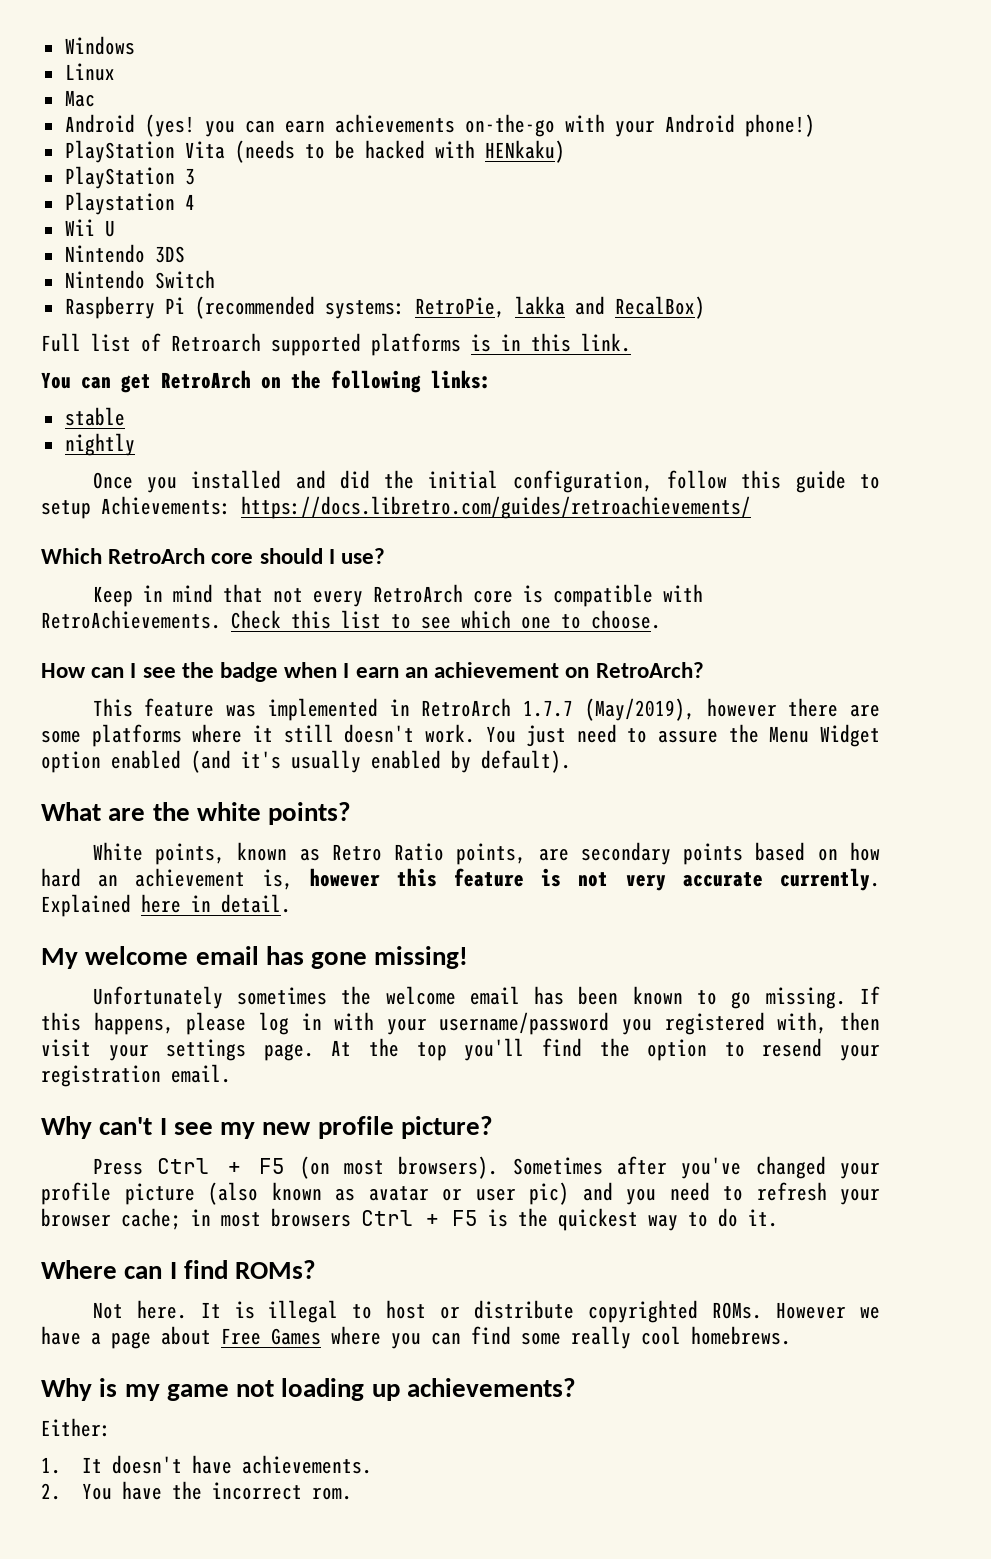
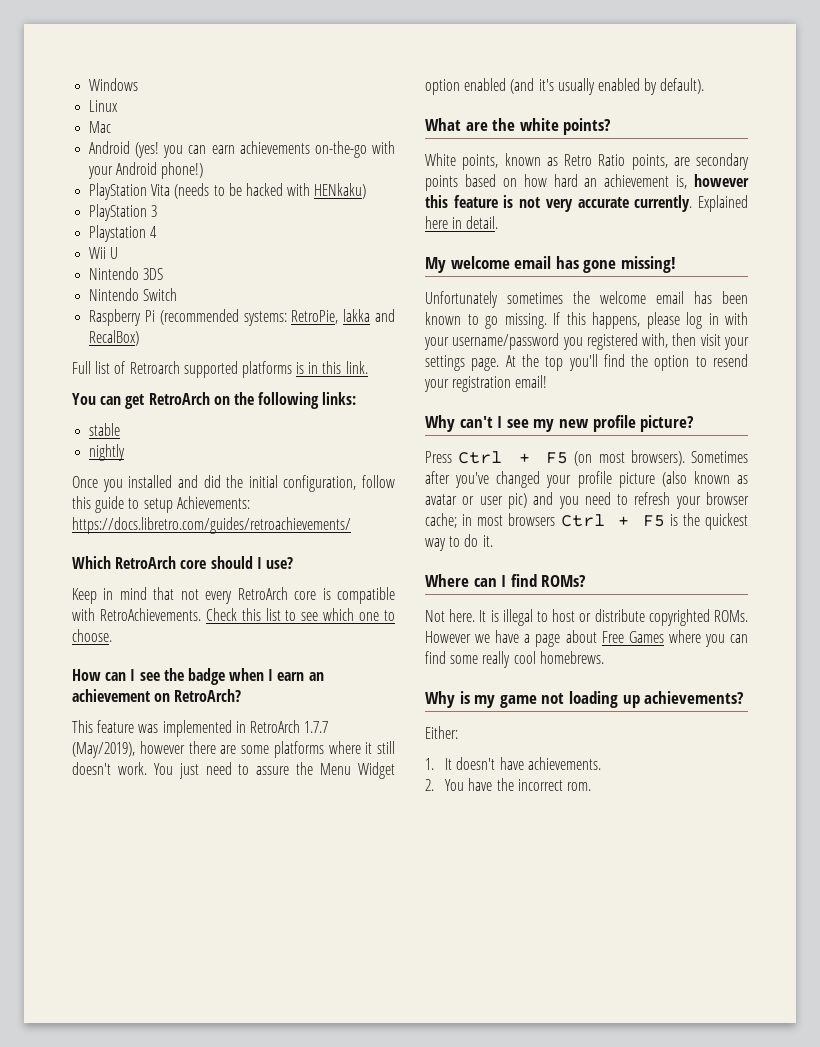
[171,1064,231,1083] email. -> [515,375,548,388] email!

